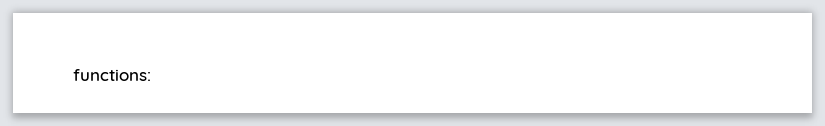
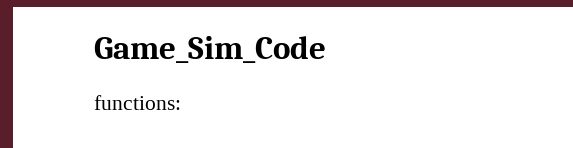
(73, 75) none -> [94,36,326,63] Game_Sim_Code //

